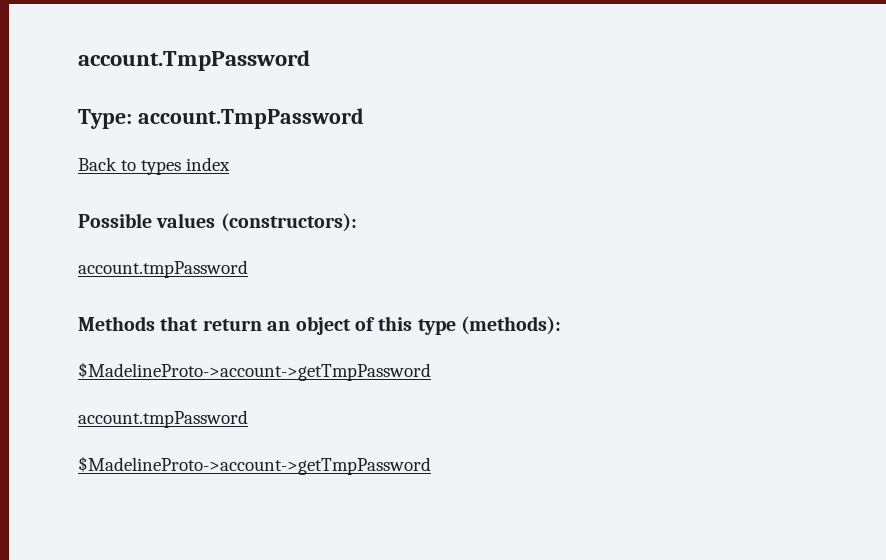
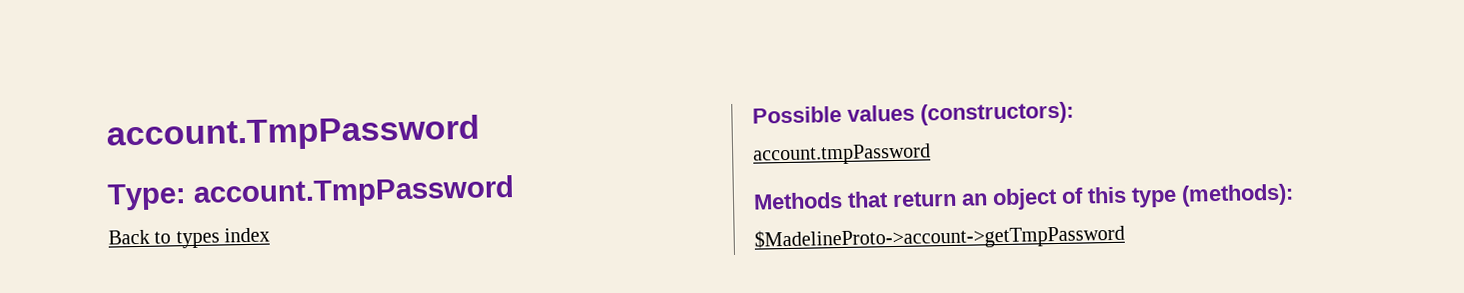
[78,410,248,428] [78,456,431,475] // account.tmpPassword // $MadelineProto->account->getTmpPassword -> (1125, 237) none

